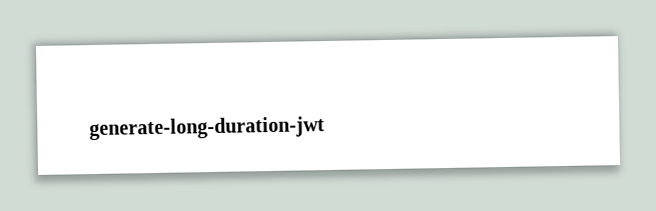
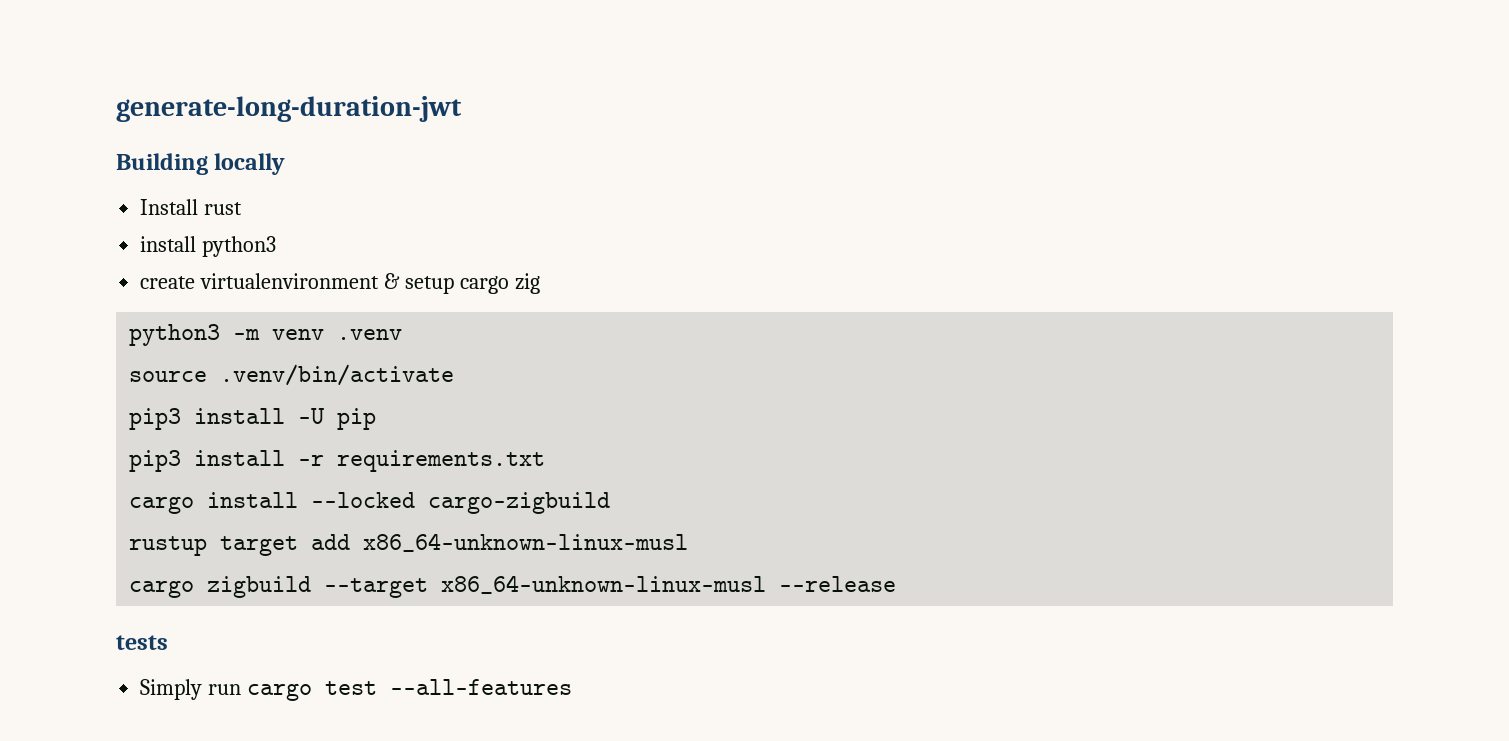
(325, 128) none -> [116,153,286,175] [140,199,243,215] [140,236,277,257] [140,273,540,294] [129,324,403,346] [129,364,455,386] [129,408,377,430] [129,450,546,472] [129,492,611,514] [129,533,689,556] [129,575,897,598] [116,635,168,650] [140,679,573,701] // Building locally // Install rust // install python3 // create virtualenvironment & setup cargo zig // python3 -m venv .venv // source .venv/bin/activate // pip3 install -U pip // pip3 install -r requirements.txt // cargo install --locked cargo-zigbuild // rustup target add x86_64-unknown-linux-musl // cargo zigbuild --target x86_64-unknown-linux-musl --release // tests // Simply run cargo test --all-features

